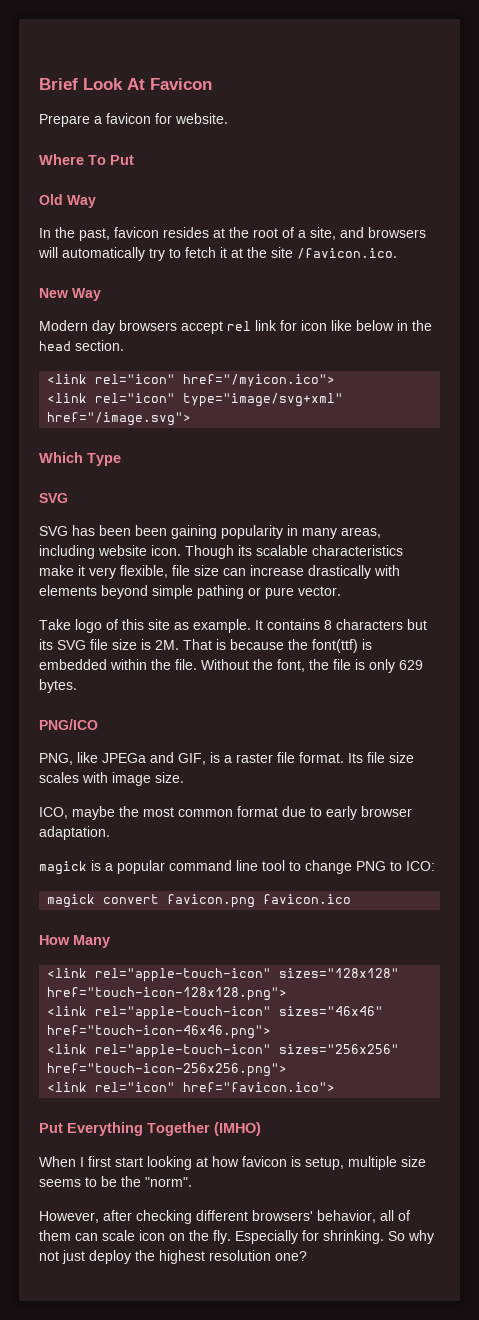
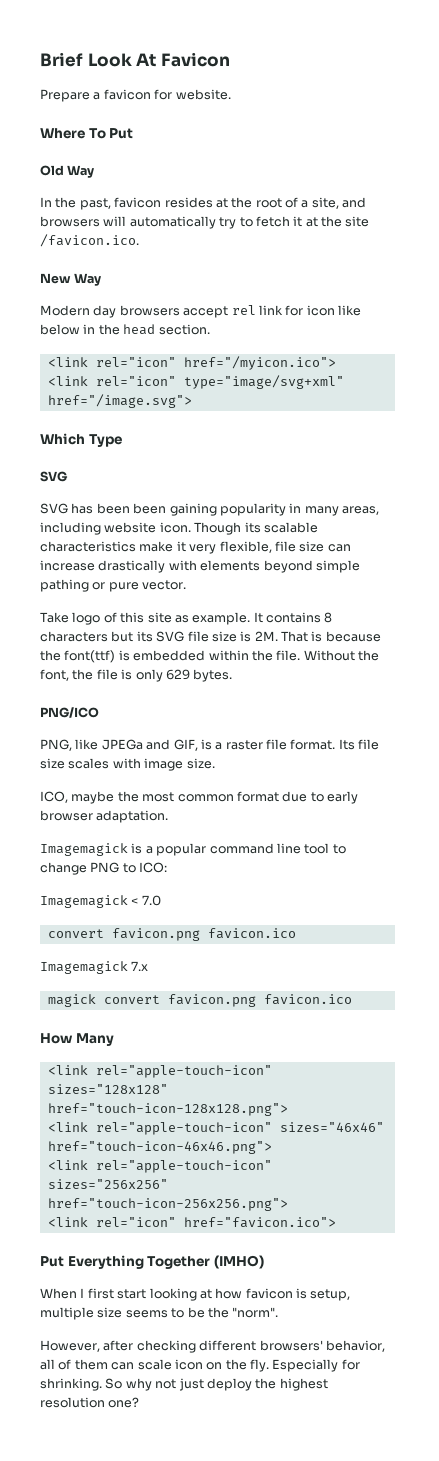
[39,861,87,875] magick -> [40,843,128,856] Imagemagick
(435, 866) none -> [40,895,161,908] [47,928,296,941] [40,961,149,974] // Imagemagick < 7.0 // convert favicon.png favicon.ico // Imagemagick 7.x

